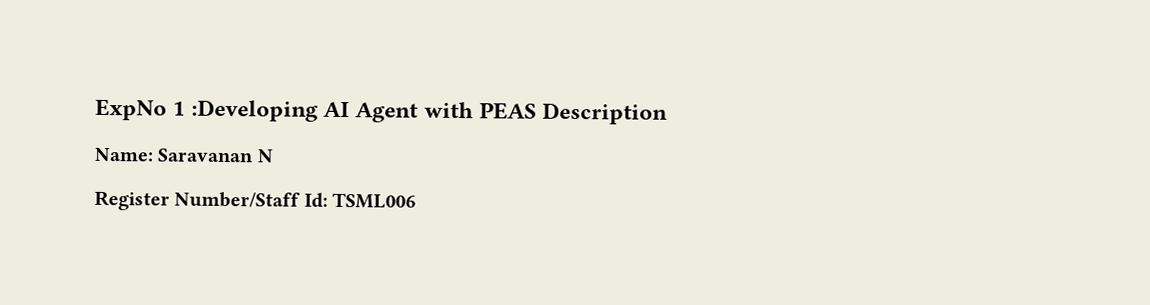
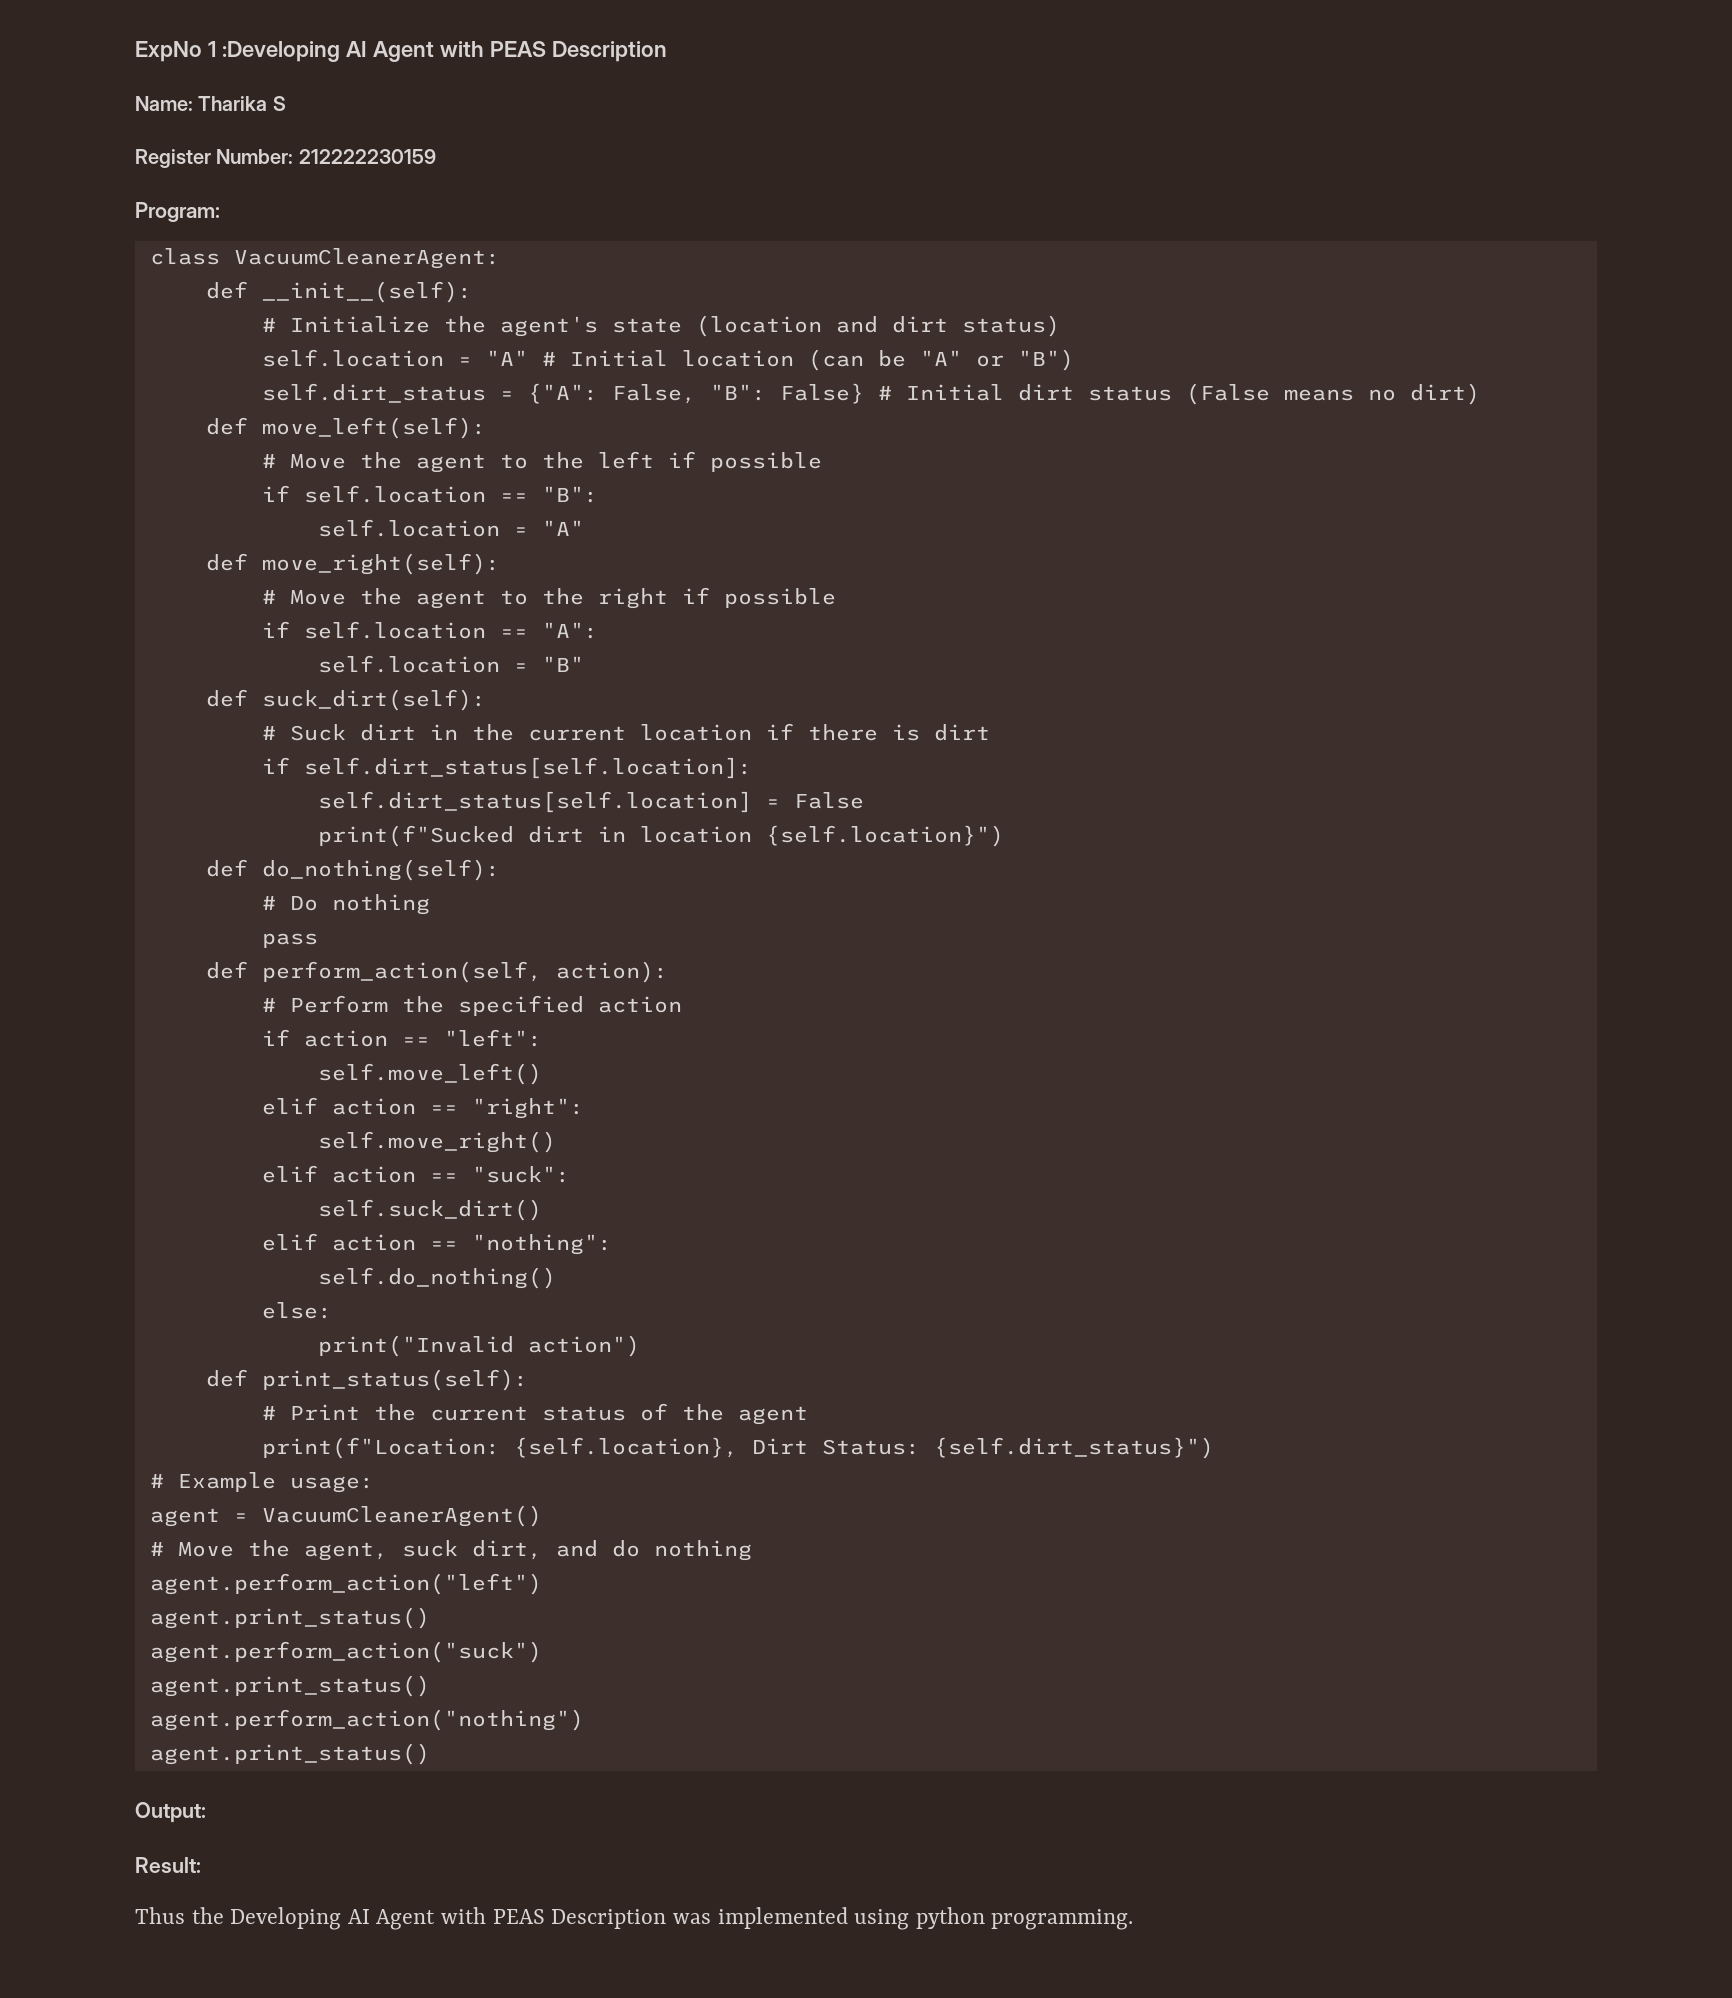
[157,148,274,163] Saravanan N -> [198,96,286,111] Tharika S
[174,191,417,209] Number/Staff Id: TSML006 -> [216,149,436,164] [135,202,220,222] [149,248,500,269] [205,281,472,303] [261,315,1060,337] [261,349,1074,371] [261,383,1480,405] [205,417,486,439] [261,451,822,473] [261,485,598,503] [317,519,584,537] [205,553,500,575] [261,587,836,609] [261,621,598,639] [317,655,584,673] [205,689,486,711] [261,723,990,741] [261,757,752,779] [317,791,864,813] [317,825,1004,847] [205,859,500,881] [261,894,430,915] [261,933,318,948] [205,961,668,983] [261,995,682,1016] [261,1029,542,1047] [317,1063,542,1085] [261,1097,584,1119] [317,1131,556,1153] [261,1165,570,1183] [317,1199,542,1221] [261,1233,612,1255] [317,1267,556,1289] [261,1302,332,1319] [317,1335,640,1357] [205,1369,528,1391] [261,1403,808,1425] [261,1437,1214,1459] [149,1472,374,1493] [149,1505,542,1527] [149,1540,752,1561] [149,1573,542,1595] [149,1607,430,1629] [149,1641,542,1663] [149,1675,430,1697] [149,1709,584,1731] [149,1743,430,1765] [135,1802,206,1823] [135,1857,201,1873] [135,1907,1134,1930] Number: 212222230159 // Program: // class VacuumCleanerAgent: // def __init__(self): // # Initialize the agent's state (location and dirt status) // self.location = "A" # Initial location (can be "A" or "B") // self.dirt_status = {"A": False, "B": False} # Initial dirt status (False means no dirt) // def move_left(self): // # Move the agent to the left if possible // if self.location == "B": // self.location = "A" // def move_right(self): // # Move the agent to the right if possible // if self.location == "A": // self.location = "B" // def suck_dirt(self): // # Suck dirt in the current location if there is dirt // if self.dirt_status[self.location]: // self.dirt_status[self.location] = False // print(f"Sucked dirt in location {self.location}") // def do_nothing(self): // # Do nothing // pass // def perform_action(self, action): // # Perform the specified action // if action == "left": // self.move_left() // elif action == "right": // self.move_right() // elif action == "suck": // self.suck_dirt() // elif action == "nothing": // self.do_nothing() // else: // print("Invalid action") // def print_status(self): // # Print the current status of the agent // print(f"Location: {self.location}, Dirt Status: {self.dirt_status}") // # Example usage: // agent = VacuumCleanerAgent() // # Move the agent, suck dirt, and do nothing // agent.perform_action("left") // agent.print_status() // agent.perform_action("suck") // agent.print_status() // agent.perform_action("nothing") // agent.print_status() // Output: // Result: // Thus the Developing AI Agent with PEAS Description was implemented using python programming.

